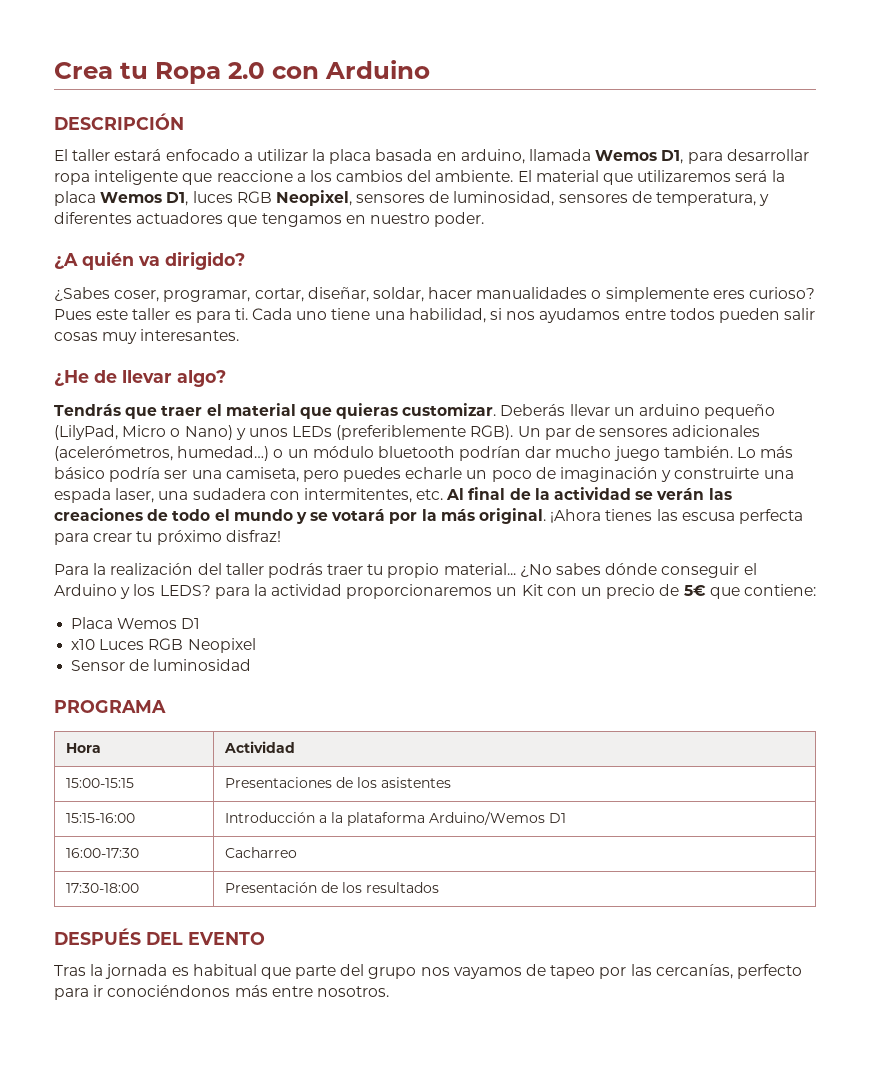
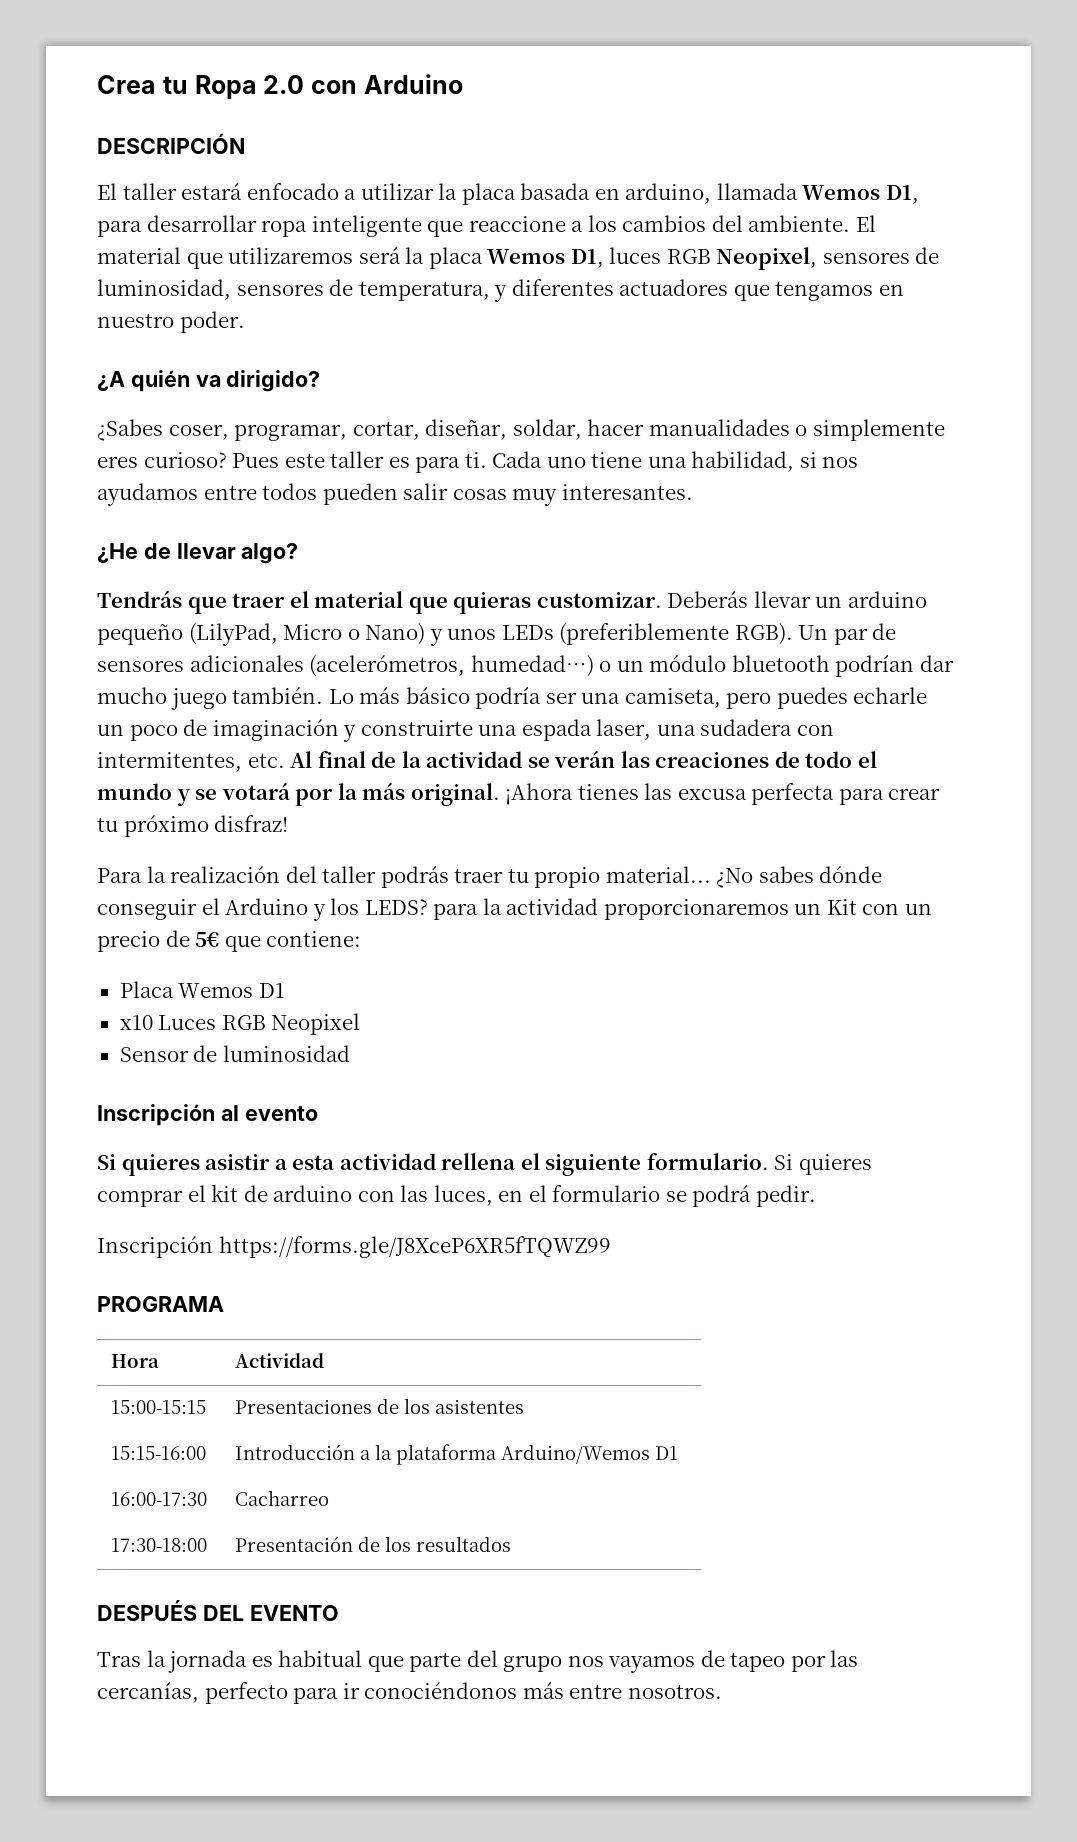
[681,512,735,521] escusa -> [677,789,747,800] excusa
(252, 665) none -> [97,1104,318,1126] [97,1153,872,1176] [97,1184,816,1207] [97,1236,611,1258] // Inscripción al evento // Si quieres asistir a esta actividad rellena el siguiente formulario. Si quieres comprar el kit de arduino con las luces, en el formulario se podrá pedir. // Inscripción https://forms.gle/J8XceP6XR5fTQWZ99

